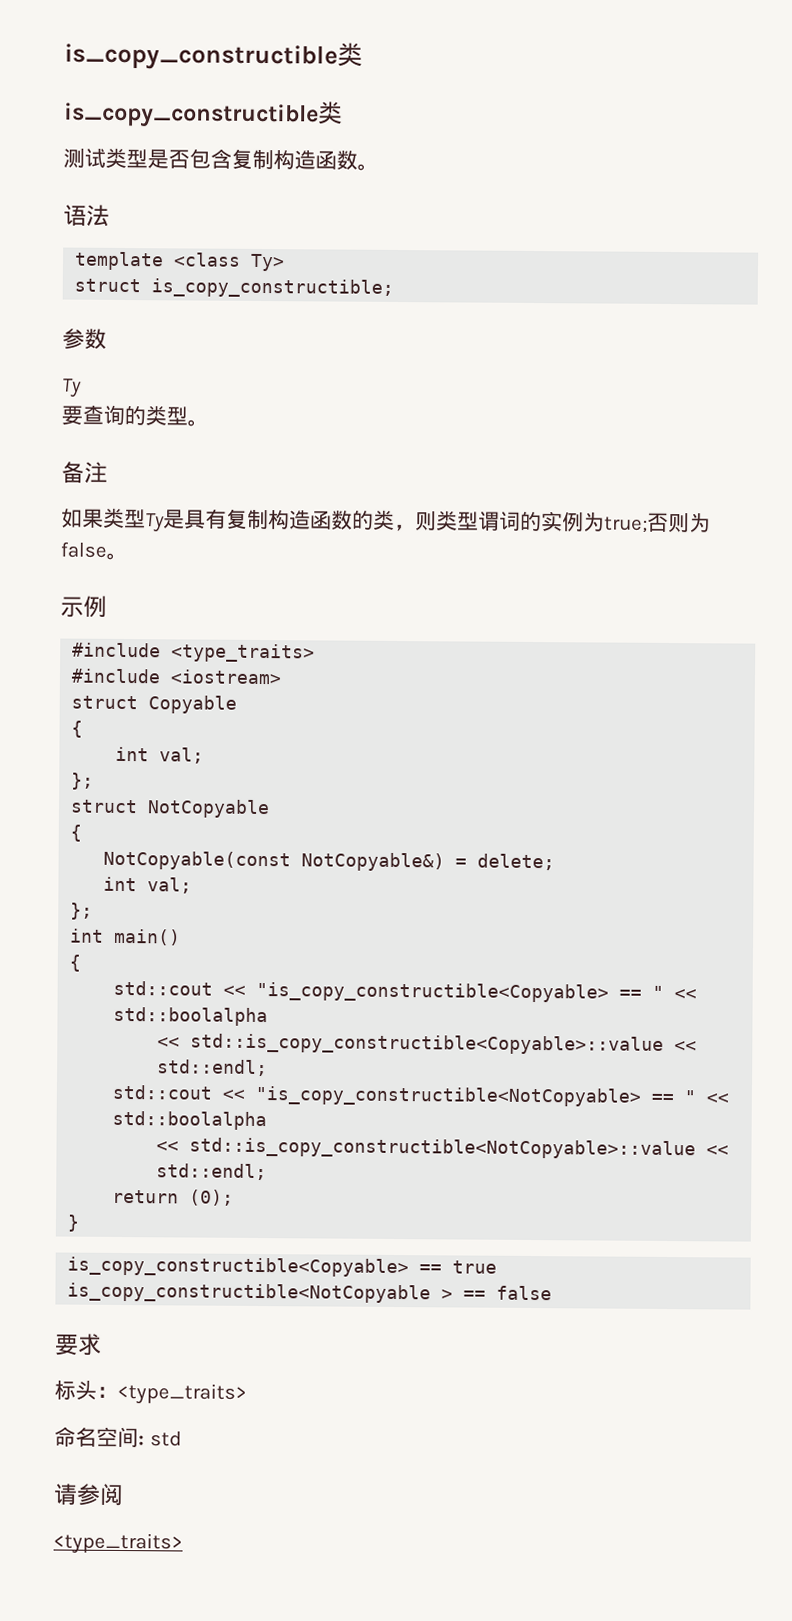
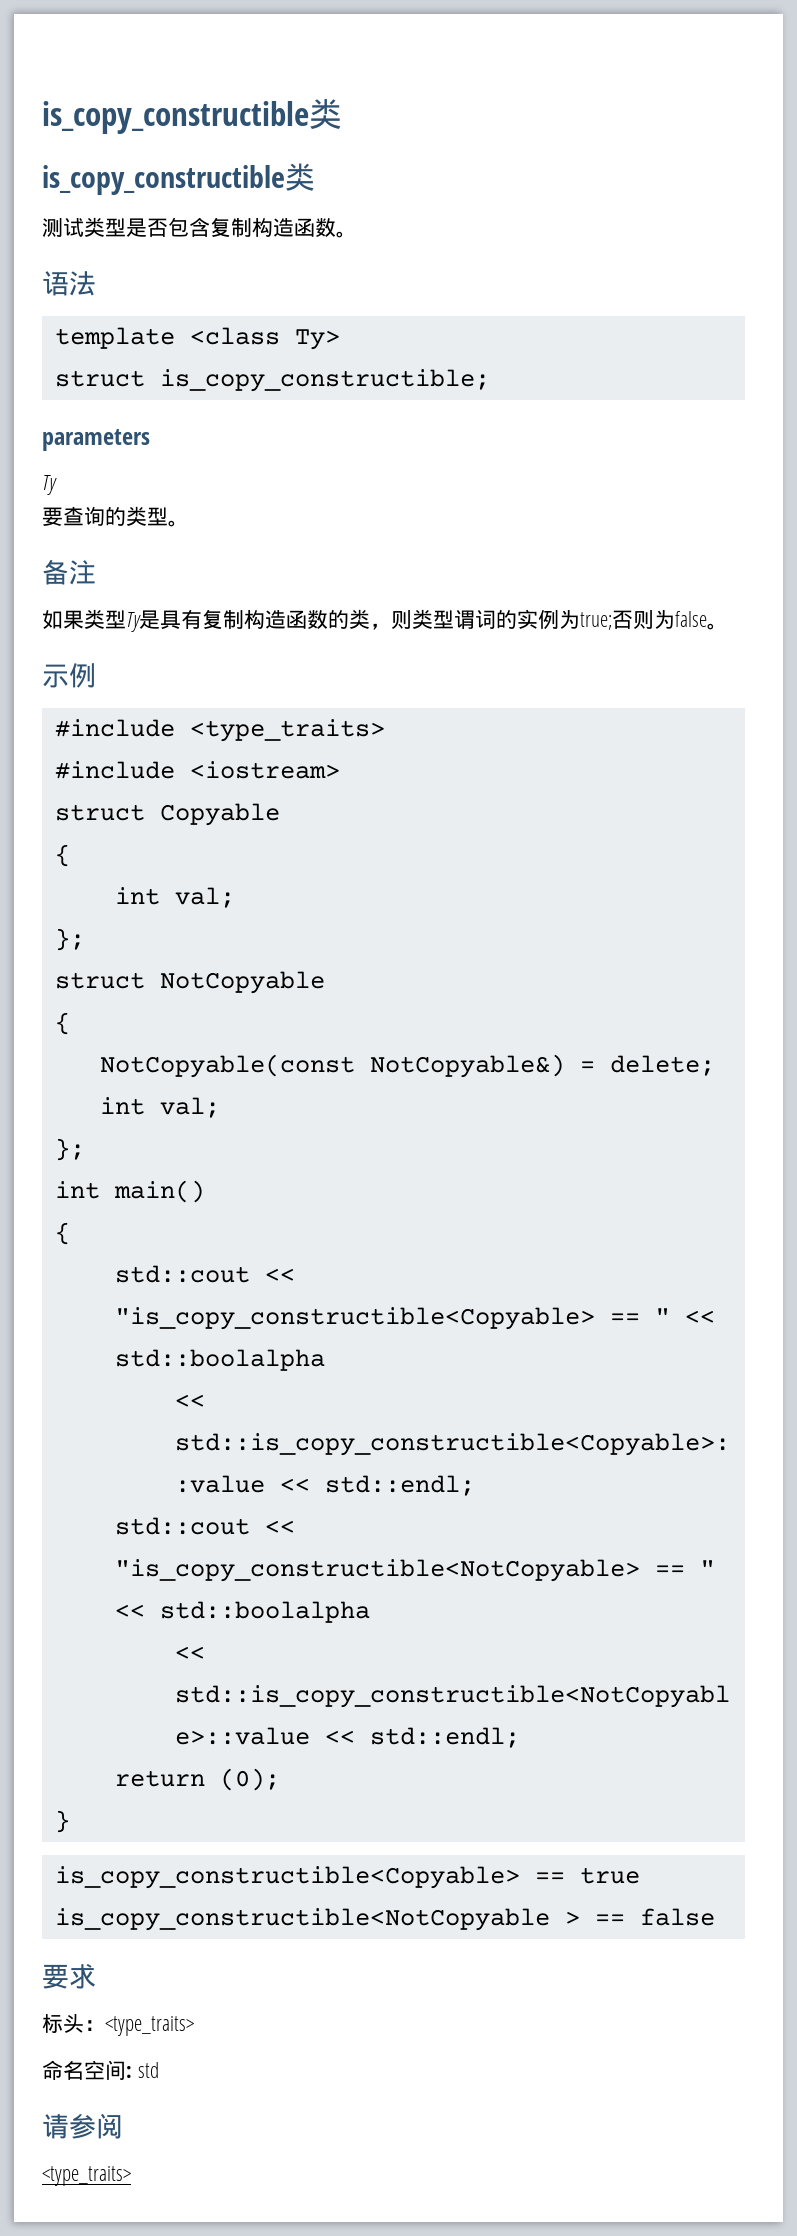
[62,328,107,350] 参数 -> [42,429,150,451] parameters

